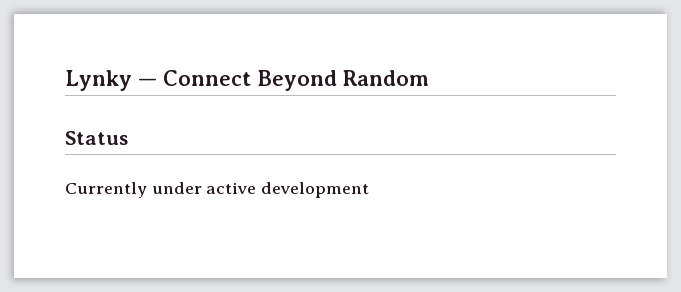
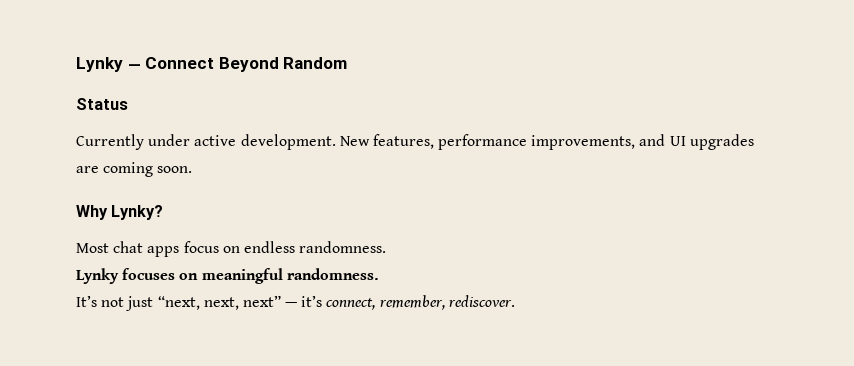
[261,182,370,198] development -> [240,134,754,150] [76,162,193,177] [76,205,164,220] [76,241,387,257] [76,268,379,284] [76,295,515,311] development. New features, performance improvements, and UI upgrades are coming soon. // Why Lynky? // Most chat apps focus on endless randomness. // Lynky focuses on meaningful randomness. // It’s not just “next, next, next” — it’s connect, remember, rediscover.

